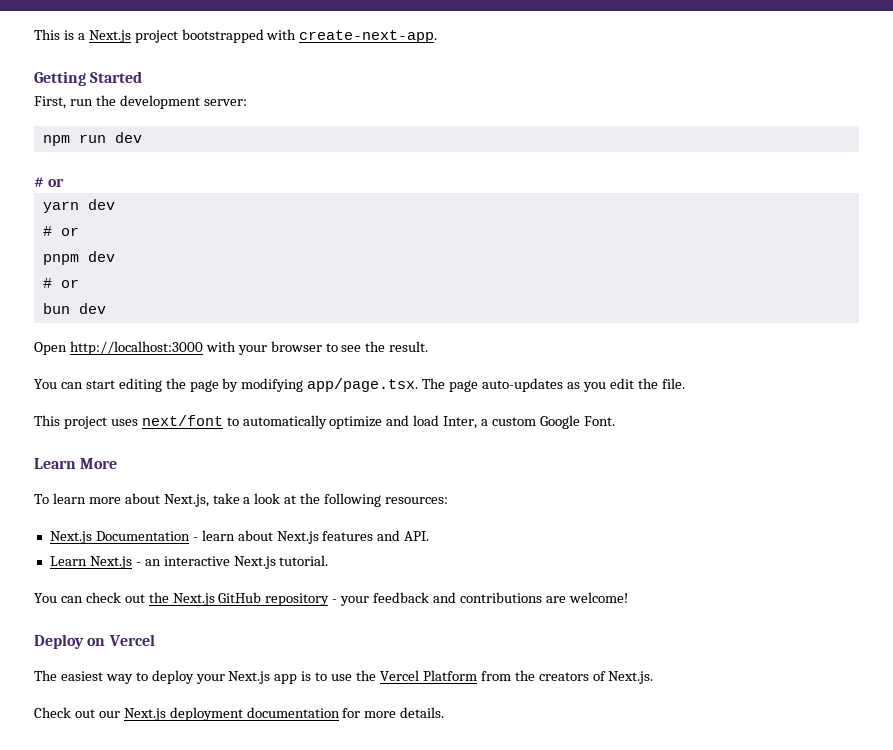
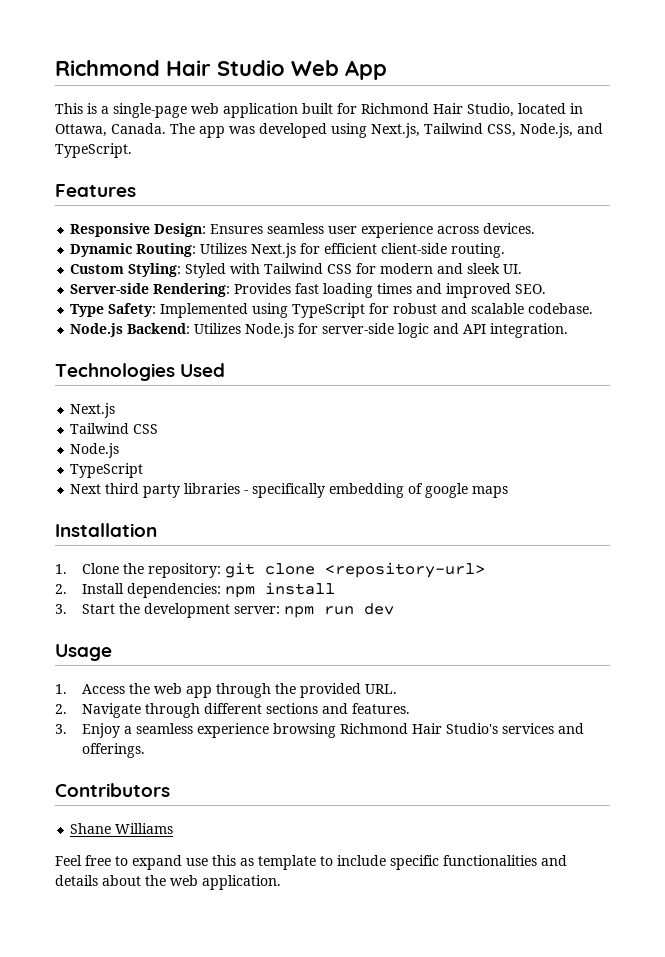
[34,29,438,43] [34,71,143,86] [34,96,93,109] This is a Next.js project bootstrapped with create-next-app. // Getting Started // First, run -> [55,60,387,80] [55,103,583,118] [55,123,603,138] [55,143,132,158] [55,184,136,197] [70,223,536,238] [70,243,506,258] [70,263,523,278] [70,283,547,298] [70,303,594,318] [70,323,569,338] [55,363,226,381] [70,403,116,418] [70,423,159,434] [70,443,120,458] [70,463,144,478] [70,483,509,498] [55,523,157,537] [55,562,485,578] [55,582,335,598] [55,604,115,614] Richmond Hair Studio Web App // This is a single-page web application built for Richmond Hair Studio, located in Ottawa, Canada. The app was developed using Next.js, Tailwind CSS, Node.js, and TypeScript. // Features // Responsive Design: Ensures seamless user experience across devices. // Dynamic Routing: Utilizes Next.js for efficient client-side routing. // Custom Styling: Styled with Tailwind CSS for modern and sleek UI. // Server-side Rendering: Provides fast loading times and improved SEO. // Type Safety: Implemented using TypeScript for robust and scalable codebase. // Node.js Backend: Utilizes Node.js for server-side logic and API integration. // Technologies Used // Next.js // Tailwind CSS // Node.js // TypeScript // Next third party libraries - specifically embedding of google maps // Installation // 1. Clone the repository: git clone <repository-url> // 2. Install dependencies: npm install // 3. Start
(247, 102) // -> (280, 610) none
[34,177,65,187] [42,199,115,213] [42,226,79,236] [42,251,115,265] [42,278,79,288] [42,303,106,314] [34,341,429,355] [34,378,685,392] [34,415,615,429] [34,458,118,469] [34,493,449,507] [49,530,430,544] [49,555,329,569] [34,592,628,606] [34,634,155,649] [34,670,654,684] [34,707,445,721] # or // yarn dev // # or // pnpm dev // # or // bun dev // Open http://localhost:3000 with your browser to see the result. // You can start editing the page by modifying app/page.tsx. The page auto-updates as you edit the file. // This project uses next/font to automatically optimize and load Inter, a custom Google Font. // Learn More // To learn more about Next.js, take a look at the following resources: // Next.js Documentation - learn about Next.js features and API. // Learn Next.js - an interactive Next.js tutorial. // You can check out the Next.js GitHub repository - your feedback and contributions are welcome! // Deploy on Vercel // The easiest way to deploy your Next.js app is to use the Vercel Platform from the creators of Next.js. // Check out our Next.js deployment documentation for more details. -> [55,644,112,661] [55,683,397,698] [55,703,410,718] [55,723,584,738] [81,743,145,758] [55,783,170,797] [70,823,174,834] [55,855,567,870] [55,875,281,890] Usage // 1. Access the web app through the provided URL. // 2. Navigate through different sections and features. // 3. Enjoy a seamless experience browsing Richmond Hair Studio's services and offerings. // Contributors // Shane Williams // Feel free to expand use this as template to include specific functionalities and details about the web application.

